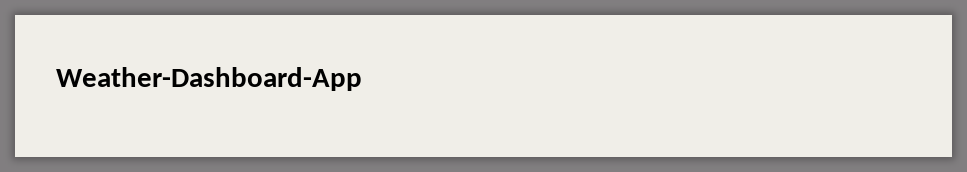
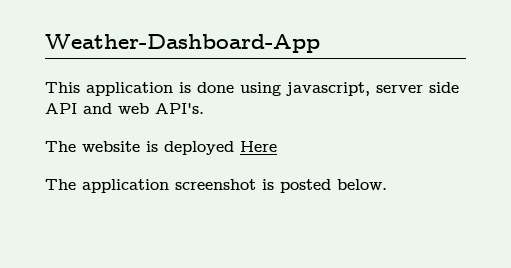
(362, 79) none -> [45,82,459,96] [45,103,204,114] [45,141,277,155] [45,179,387,193] // This application is done using javascript, server side API and web API's. // The website is deployed Here // The application screenshot is posted below.

